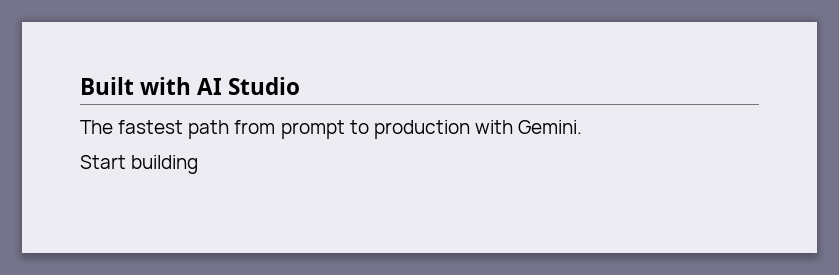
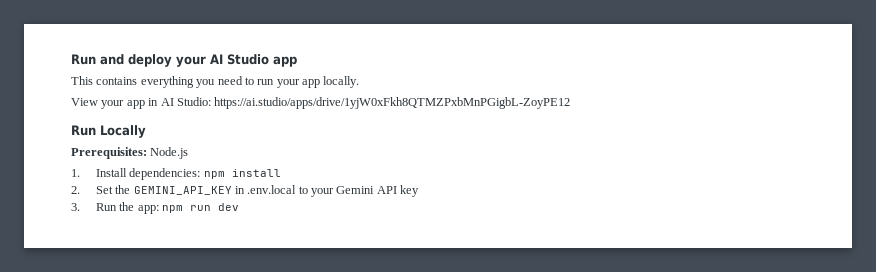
[80,77,301,95] [80,120,583,139] [80,155,199,174] Built with AI Studio // The fastest path from prompt to production with Gemini. // Start building -> [71,54,297,67] [71,76,360,88] [71,97,571,109] [71,125,146,138] [71,147,189,159] [71,168,281,180] [71,185,420,197] [71,202,239,214] Run and deploy your AI Studio app // This contains everything you need to run your app locally. // View your app in AI Studio: https://ai.studio/apps/drive/1yjW0xFkh8QTMZPxbMnPGigbL-ZoyPE12 // Run Locally // Prerequisites: Node.js // 1. Install dependencies: npm install // 2. Set the GEMINI_API_KEY in .env.local to your Gemini API key // 3. Run the app: npm run dev

